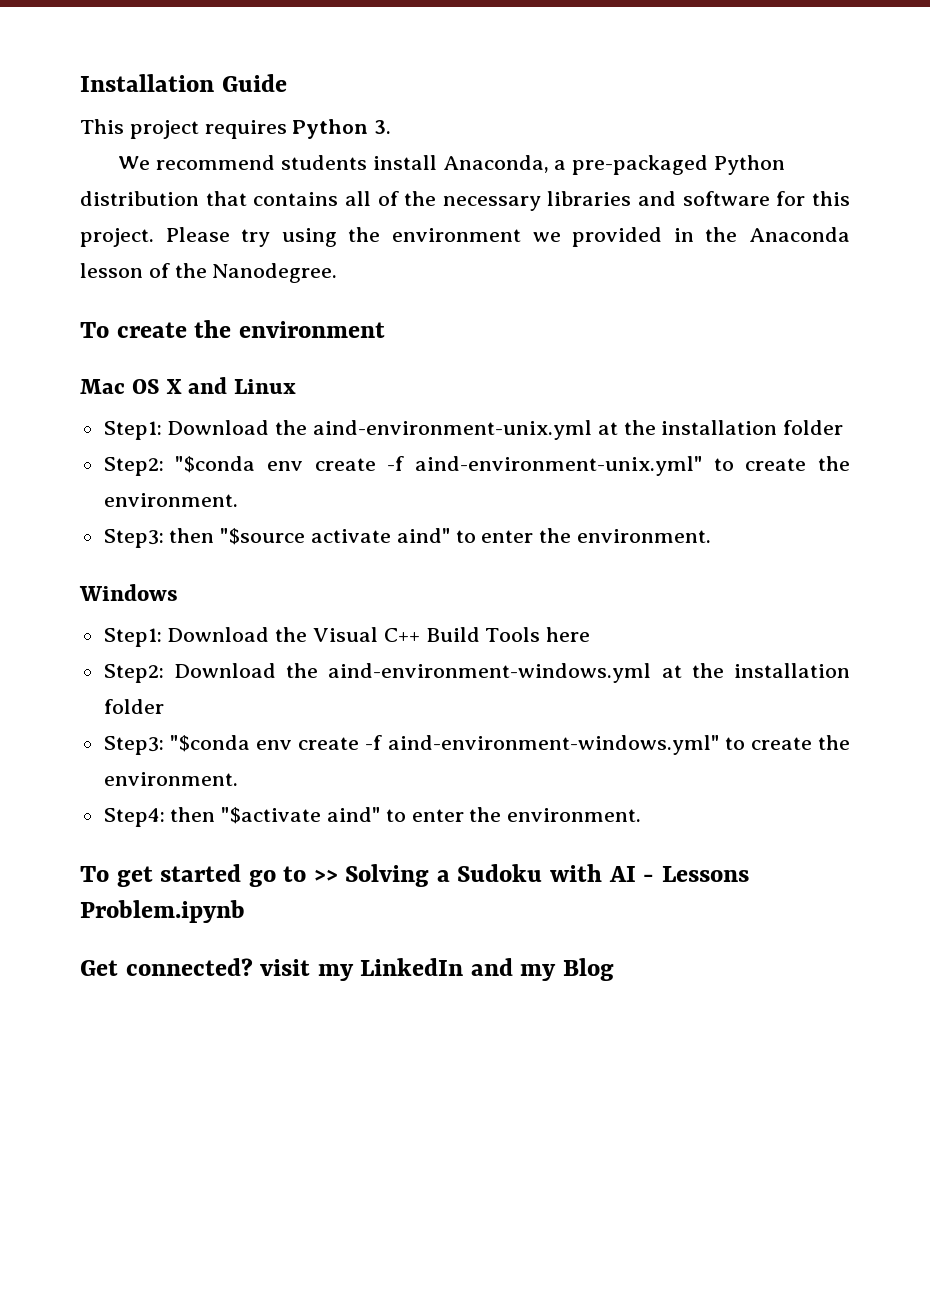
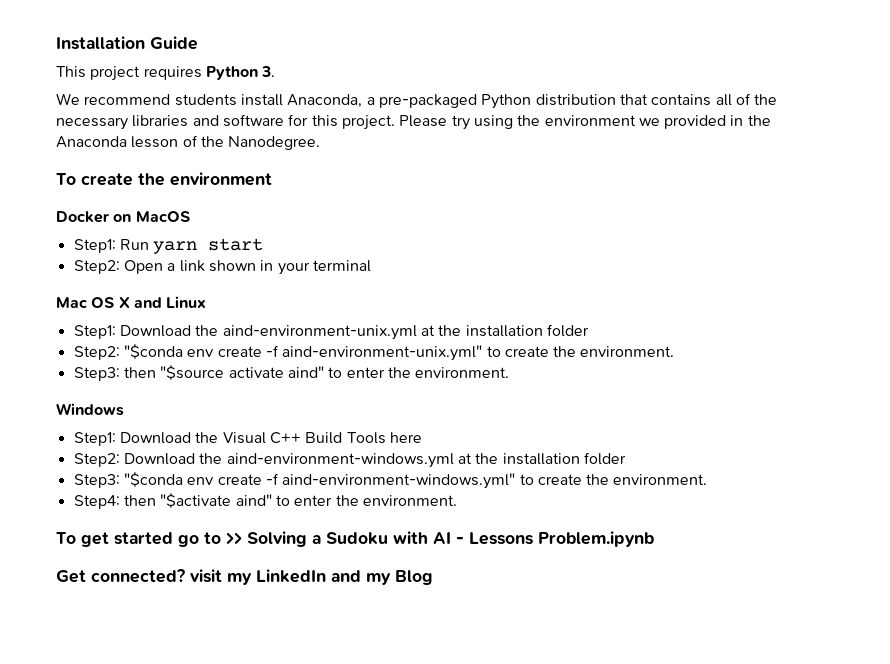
(385, 329) none -> [56,211,190,223] [73,238,264,254] [73,260,371,275] // Docker on MacOS // Step1: Run yarn start // Step2: Open a link shown in your terminal

